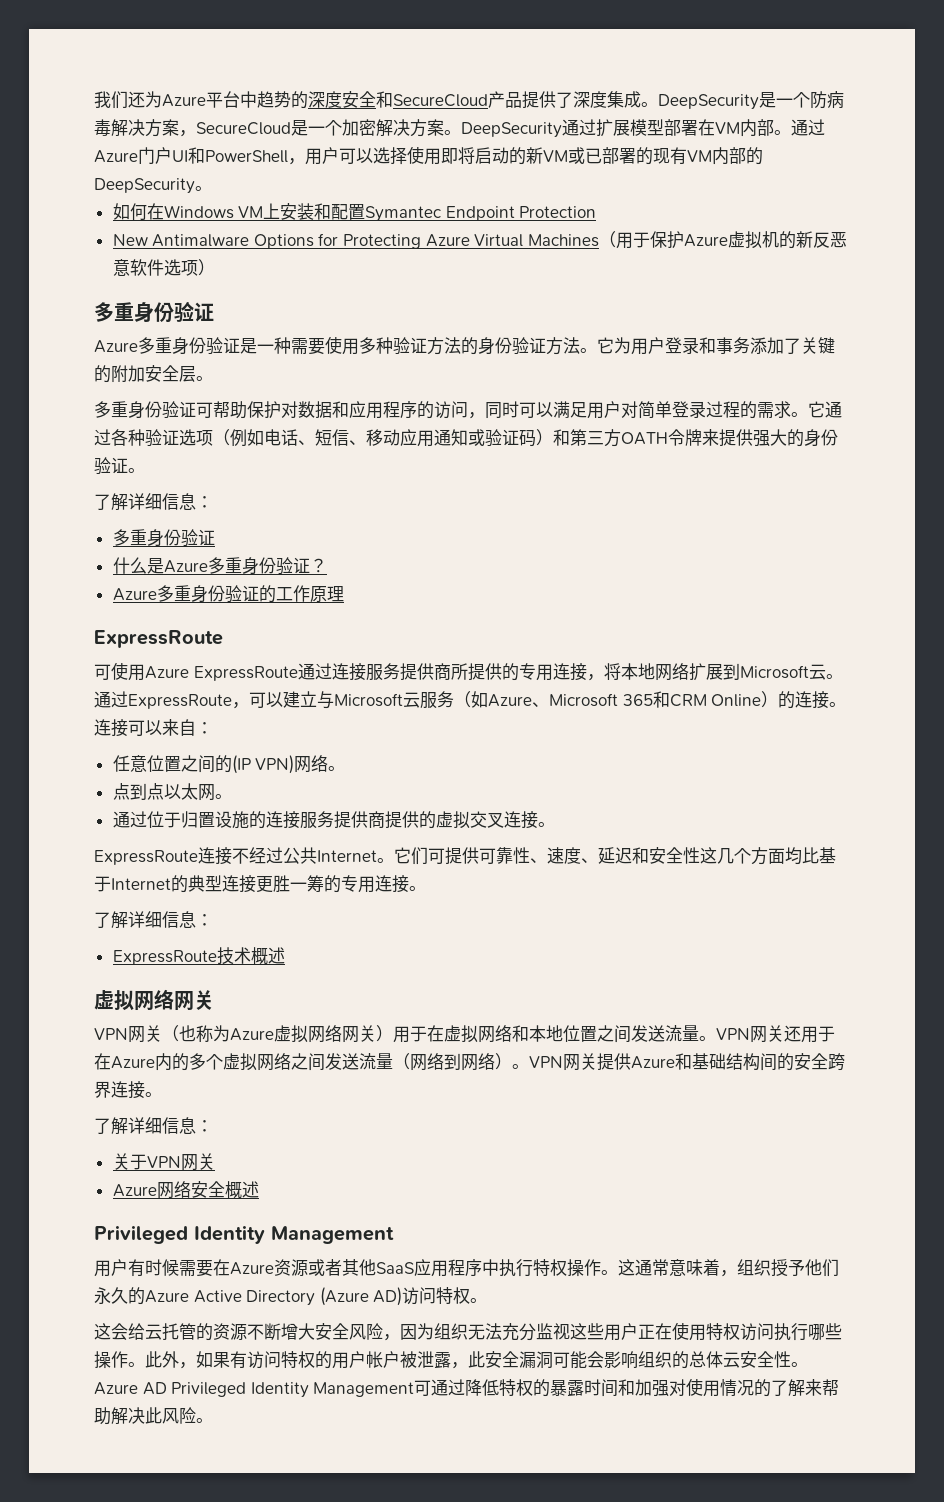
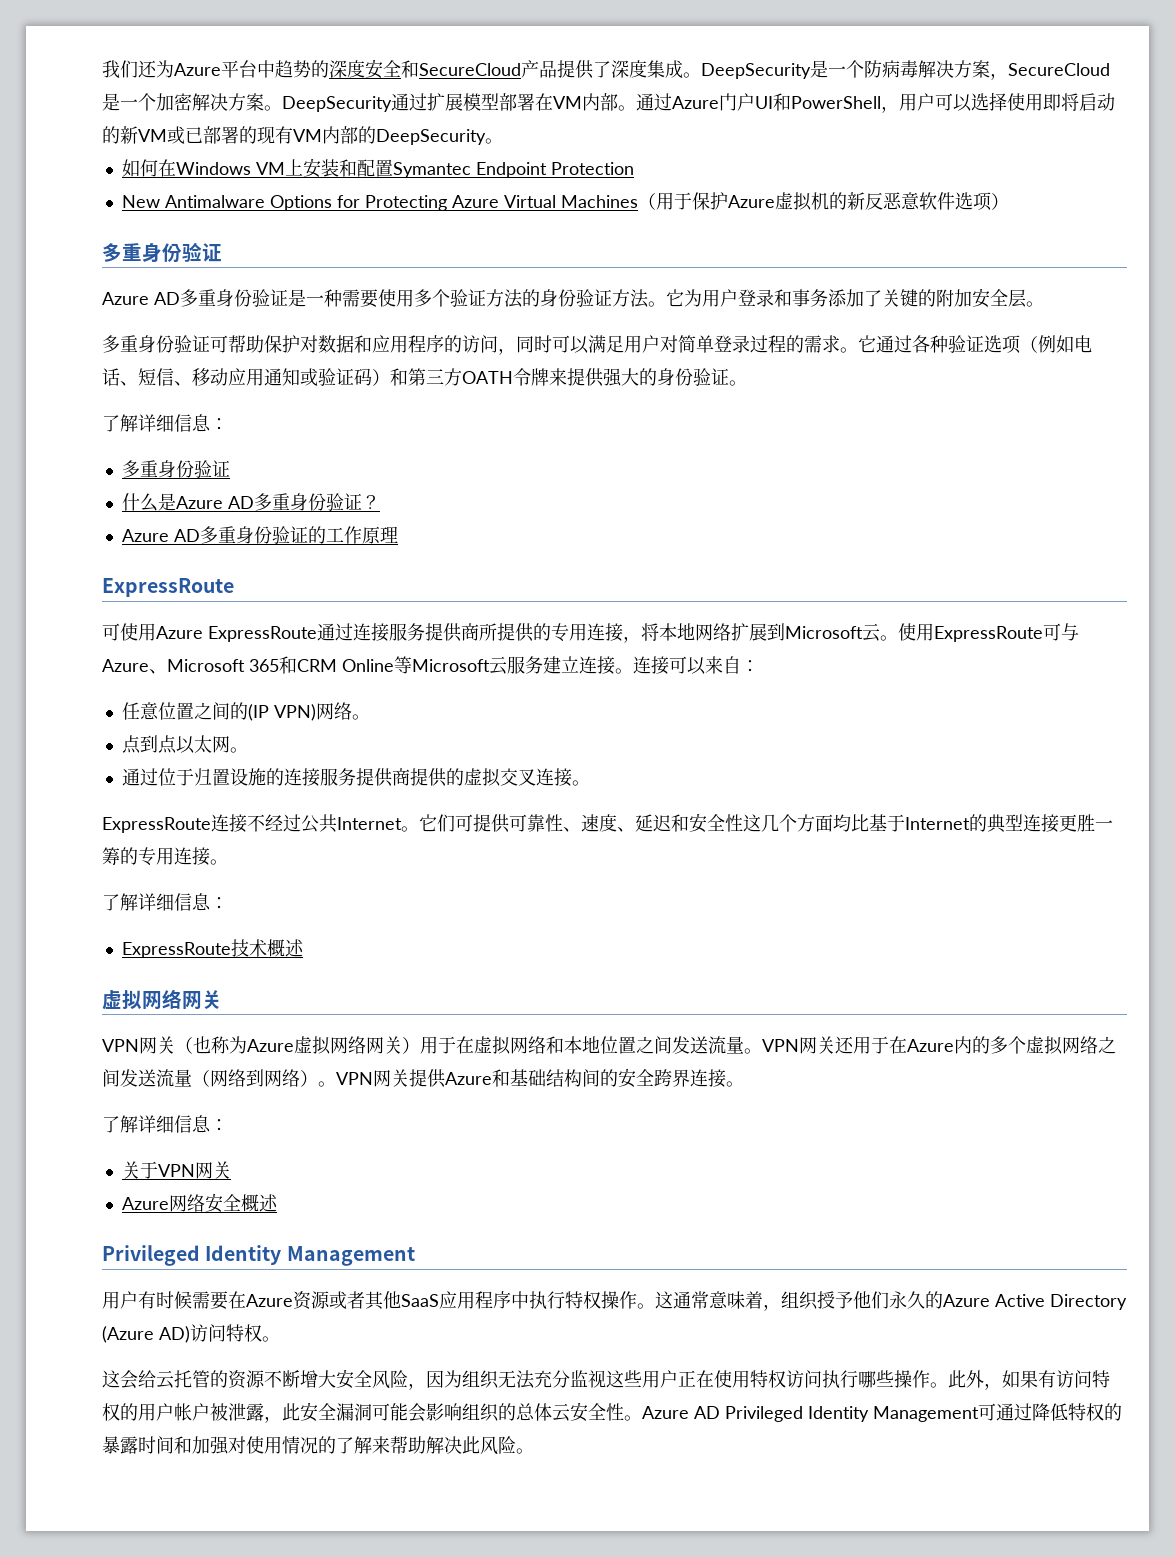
(138, 346) none -> [154,292,180,305] AD
[376,337,393,354] 种 -> [432,289,450,307] 个
(208, 566) none -> [227,496,254,509] AD
(157, 594) none -> [173,529,200,542] AD
[94,691,488,709] 通过ExpressRoute，可以建立与Microsoft云服务（如 -> [898,623,1079,642] 使用ExpressRoute可与
[761,691,796,709] ）的 -> [394,656,579,675] 等Microsoft云服务建立

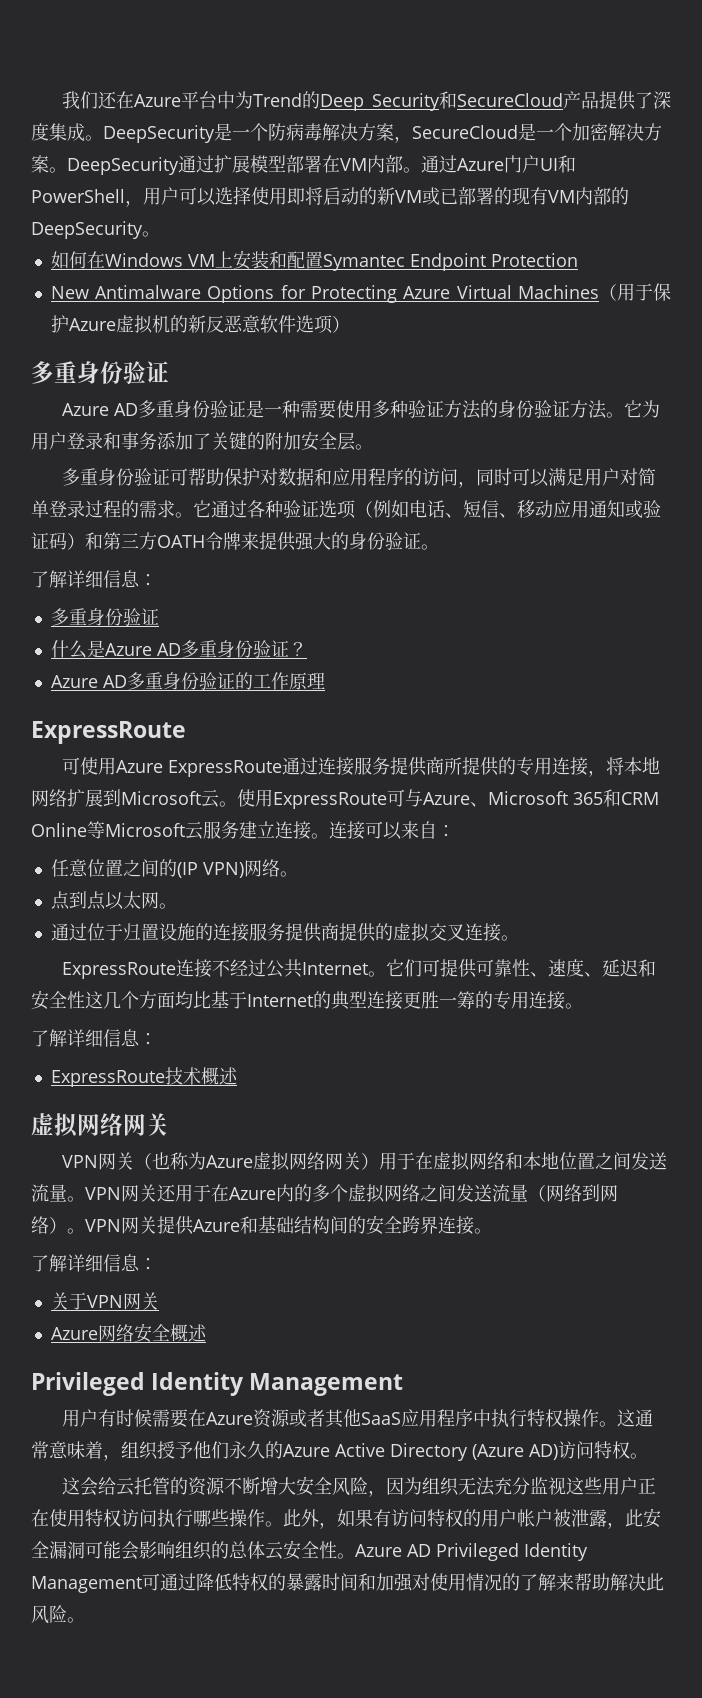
[156,60,174,78] 为 -> [116,91,135,109] 在
[275,59,401,79] 趋势的深度安全 -> [235,91,441,111] 为Trend的Deep Security
[432,289,450,307] 个 -> [390,400,409,418] 种

